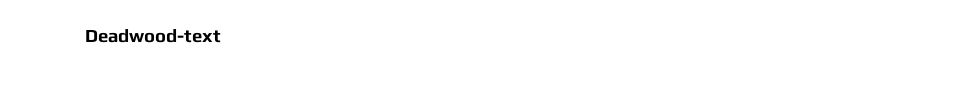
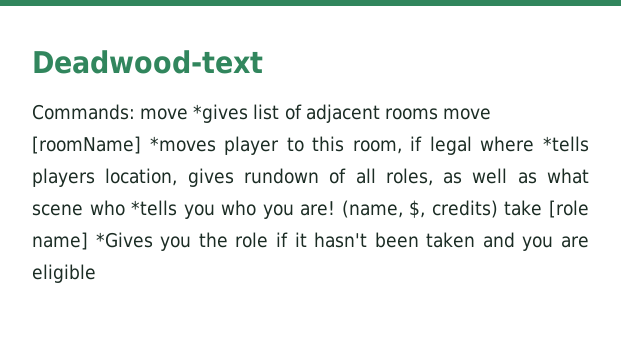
(221, 36) none -> [32,104,491,123] [32,136,589,155] [32,168,590,187] [32,200,589,219] [32,232,589,251] [32,264,96,283] // Commands: move *gives list of adjacent rooms move [roomName] *moves player to this room, if legal where *tells players location, gives rundown of all roles, as well as what scene who *tells you who you are! (name, $, credits) take [role name] *Gives you the role if it hasn't been taken and you are eligible

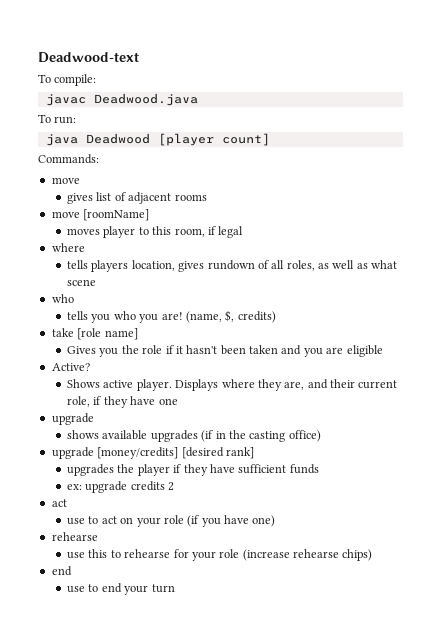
(263, 62) none -> [38,74,97,86] [45,93,198,106] [38,114,77,124] [45,133,270,146] // To compile: // javac Deadwood.java // To run: // java Deadwood [player count]
[140,104,249,123] move *gives -> [51,177,80,184] [67,193,94,204] // move // gives
(438, 114) none -> (207, 197) //
[149,136,216,152] *moves -> [67,228,101,235] // moves
[480,136,589,152] where *tells -> [51,243,85,252] [67,260,89,269] // where // tells
[89,200,178,216] who *tells -> [51,294,74,303] [67,311,89,320] // who // tells
(498, 209) none -> (276, 317) //
[95,232,153,248] *Gives -> [67,346,97,354] // Gives
(96, 273) none -> [51,363,90,371] [67,379,398,391] [67,396,178,408] [51,413,94,425] [67,430,321,442] [51,447,254,459] [67,464,319,476] [67,481,175,493] [51,499,67,507] [67,515,276,527] [51,532,98,541] [67,549,373,561] [51,566,72,576] [67,583,175,595] // Active? // Shows active player. Displays where they are, and their current role, if they have one // upgrade // shows available upgrades (if in the casting office) // upgrade [money/credits] [desired rank] // upgrades the player if they have sufficient funds // ex: upgrade credits 2 // act // use to act on your role (if you have one) // rehearse // use this to rehearse for your role (increase rehearse chips) // end // use to end your turn

